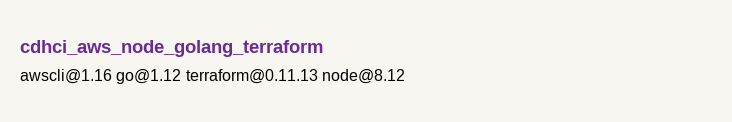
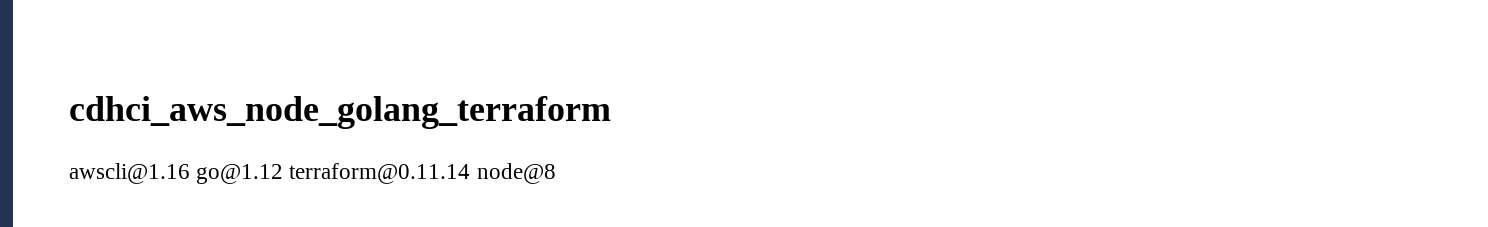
[185,69,405,84] terraform@0.11.13 node@8.12 -> [289,163,556,184] terraform@0.11.14 node@8

